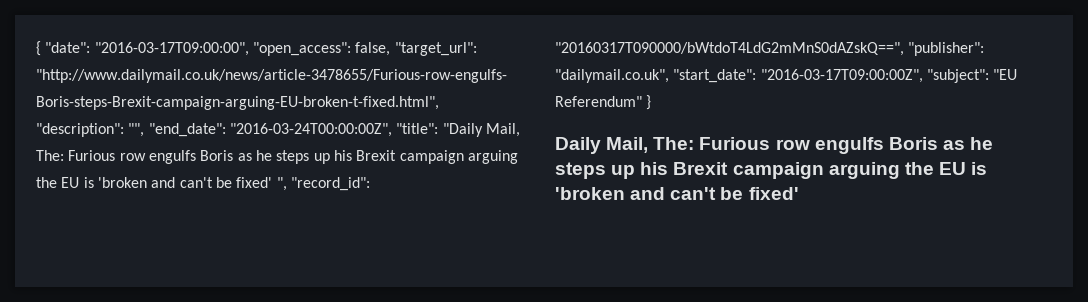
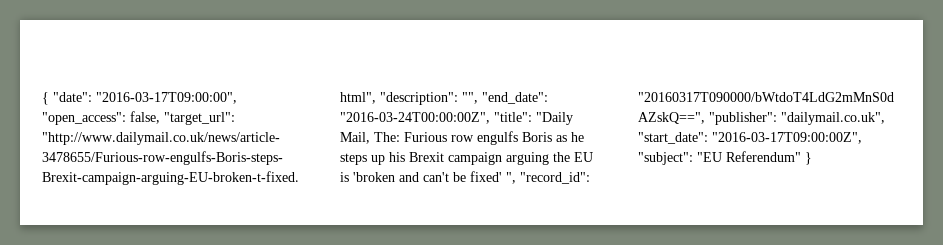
[555,137,994,154] [555,162,988,179] [555,187,799,200] // Daily Mail, The: Furious row engulfs Boris as he steps up his Brexit campaign arguing the EU is 'broken and can't be fixed' -> (812, 158) none

